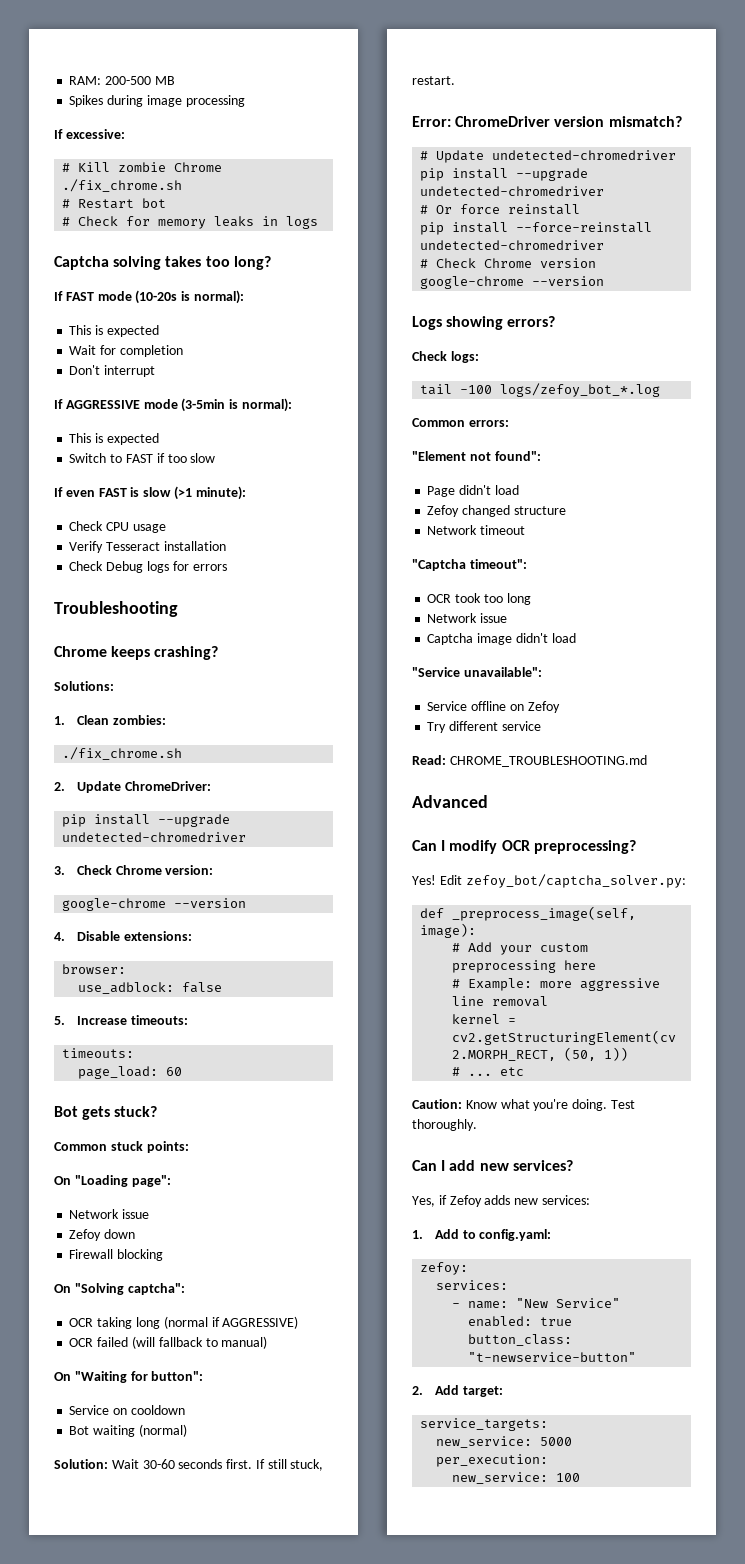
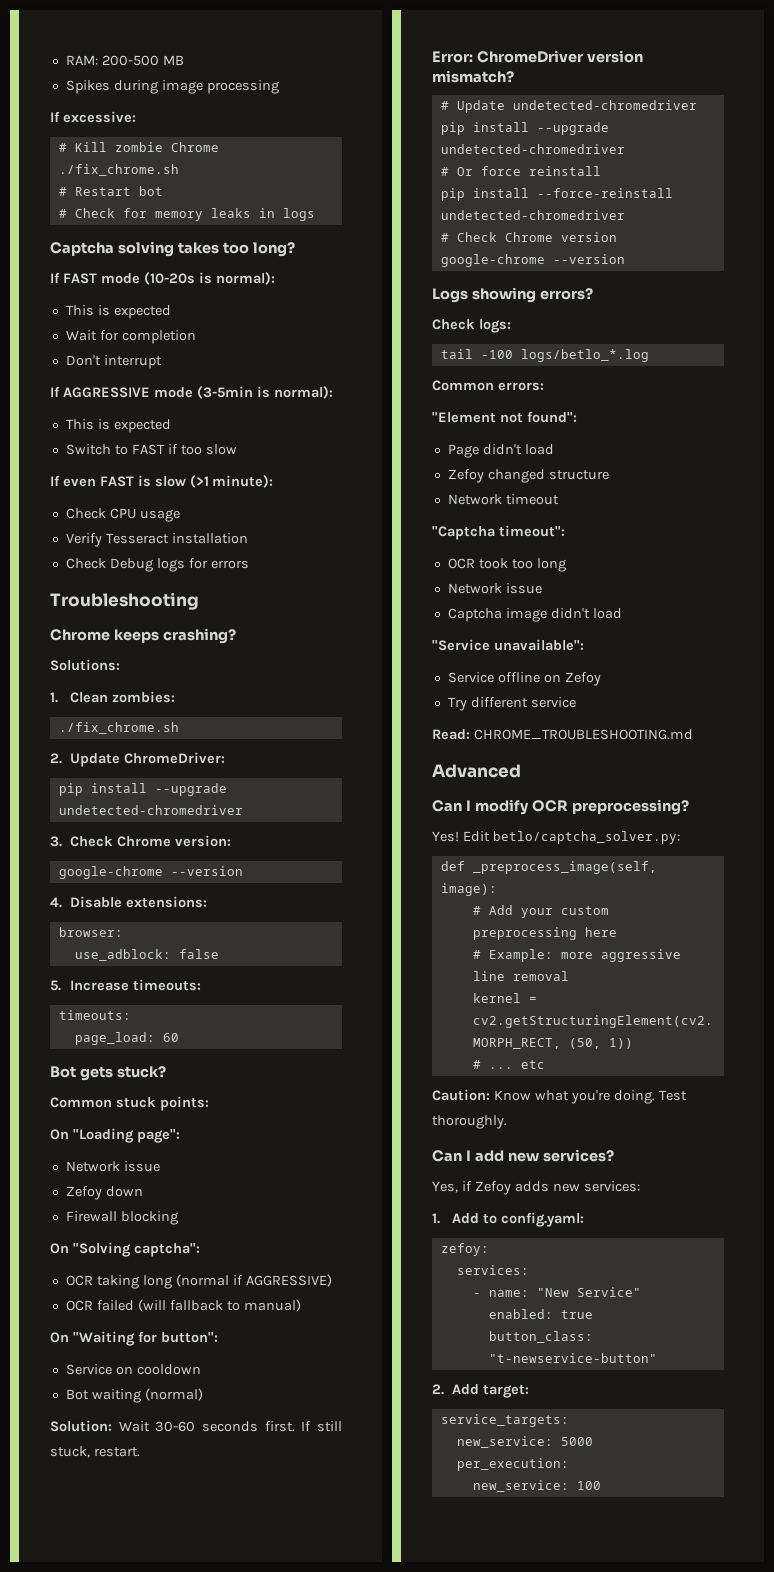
[500,383,661,397] logs/zefoy_bot_*.log -> [520,349,649,362] logs/betlo_*.log
[465,874,686,888] zefoy_bot/captcha_solver.py: -> [492,831,680,844] betlo/captcha_solver.py:

